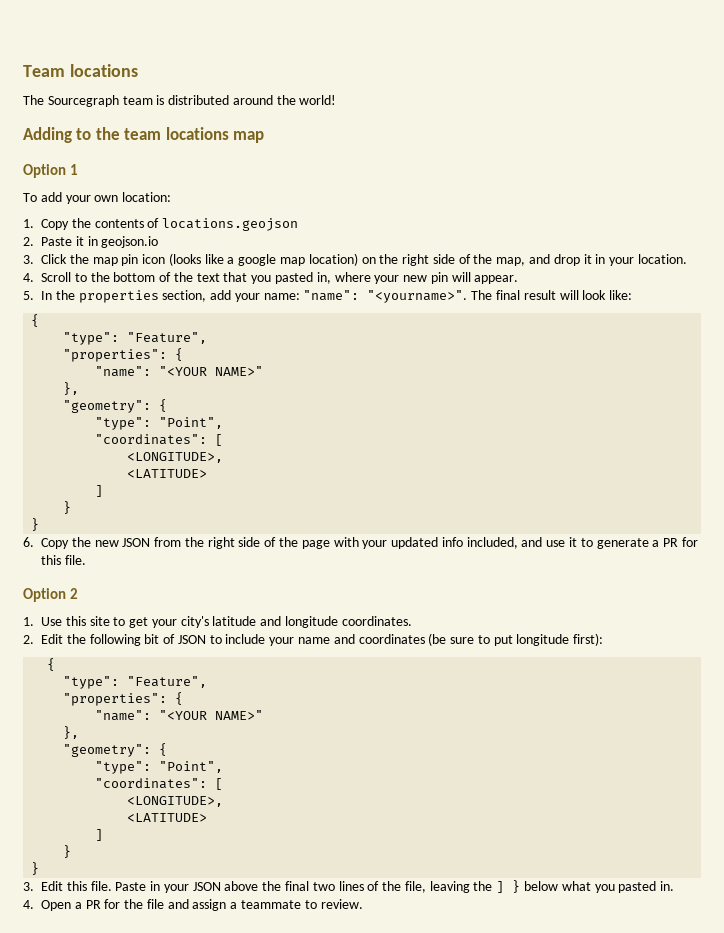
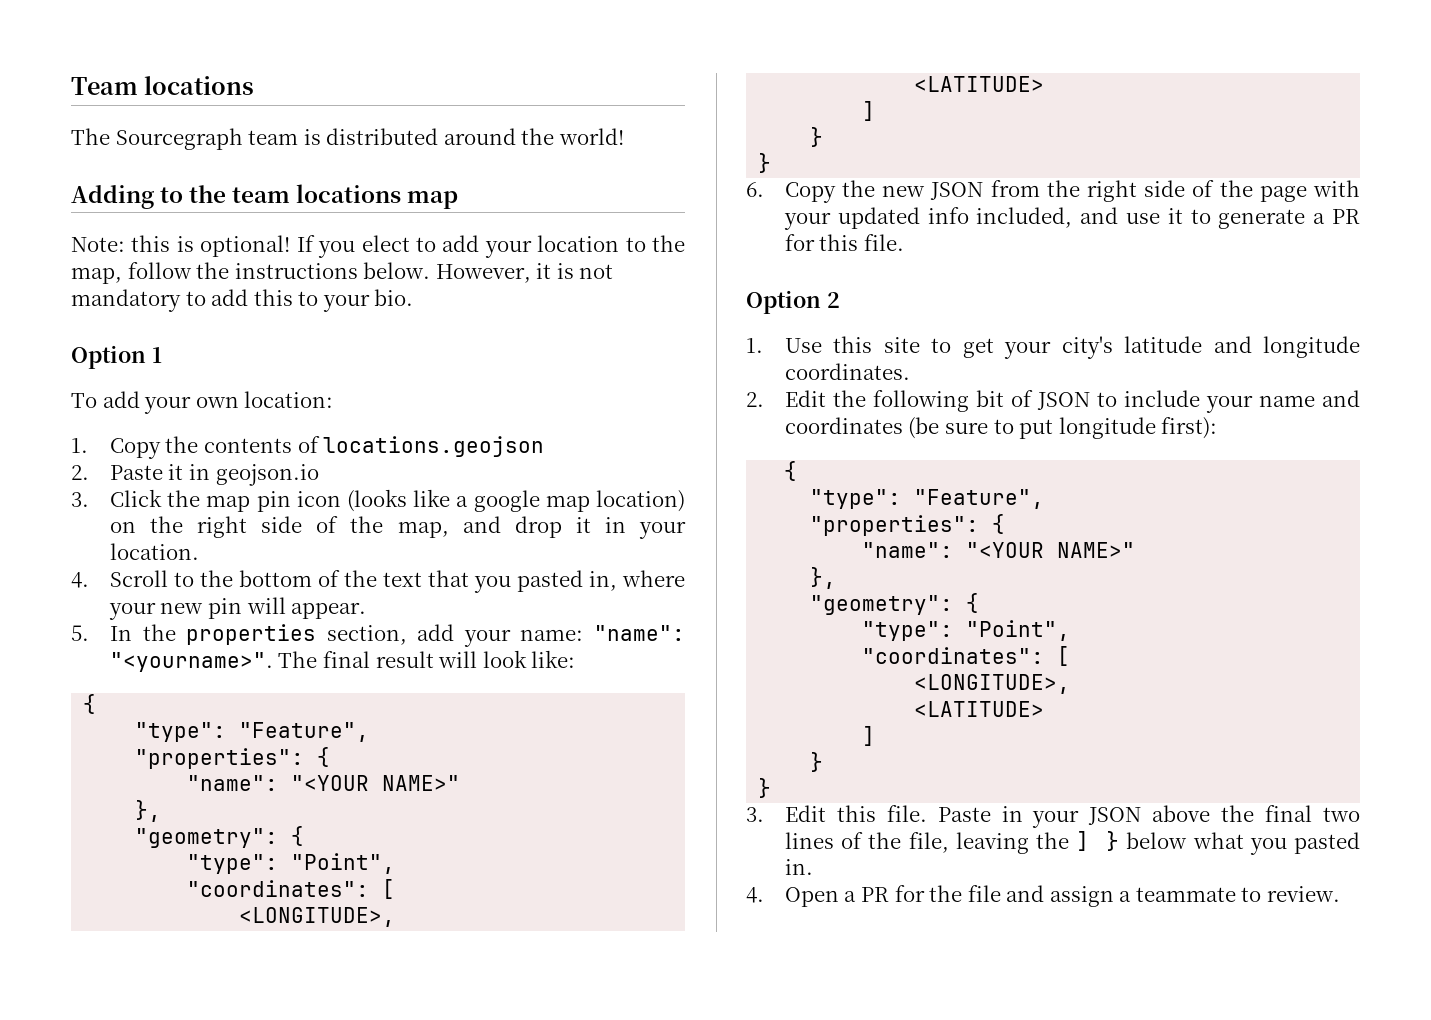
(265, 137) none -> [71,235,685,258] [71,262,614,284] [71,289,414,312] // Note: this is optional! If you elect to add your location to the map, follow the instructions below. However, it is not mandatory to add this to your bio.

